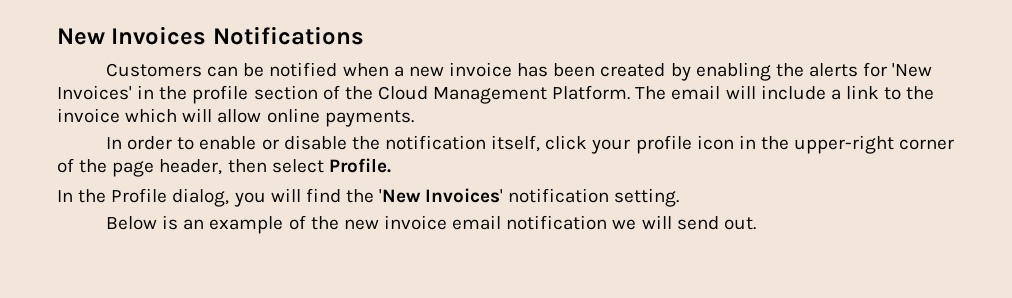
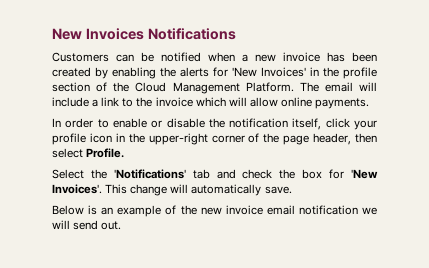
[57,188,680,207] In the Profile dialog, you will find the 'New Invoices' notification setting. -> [52,169,378,179] [52,184,292,196] Select the 'Notifications' tab and check the box for 'New Invoices'. This change will automatically save.

